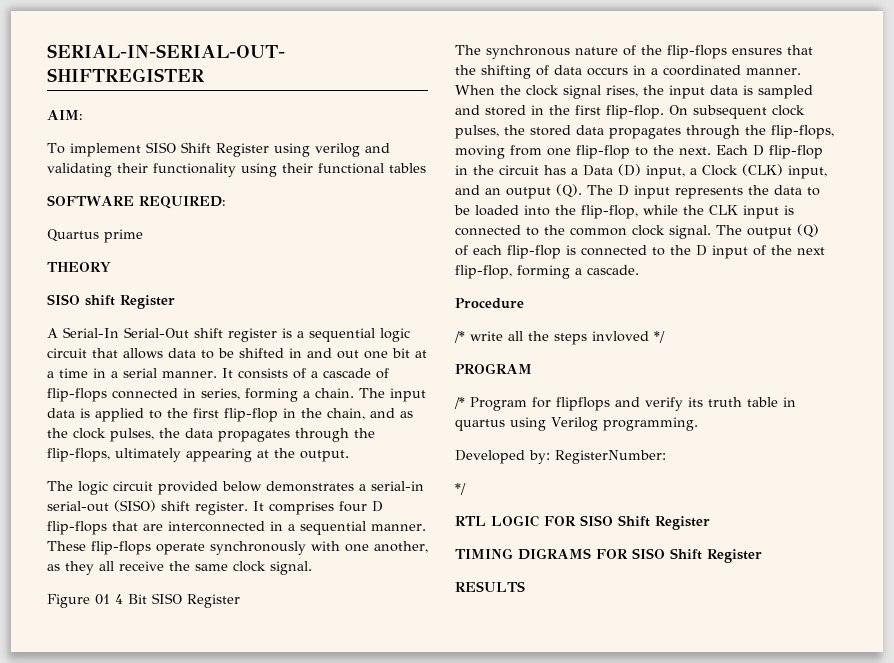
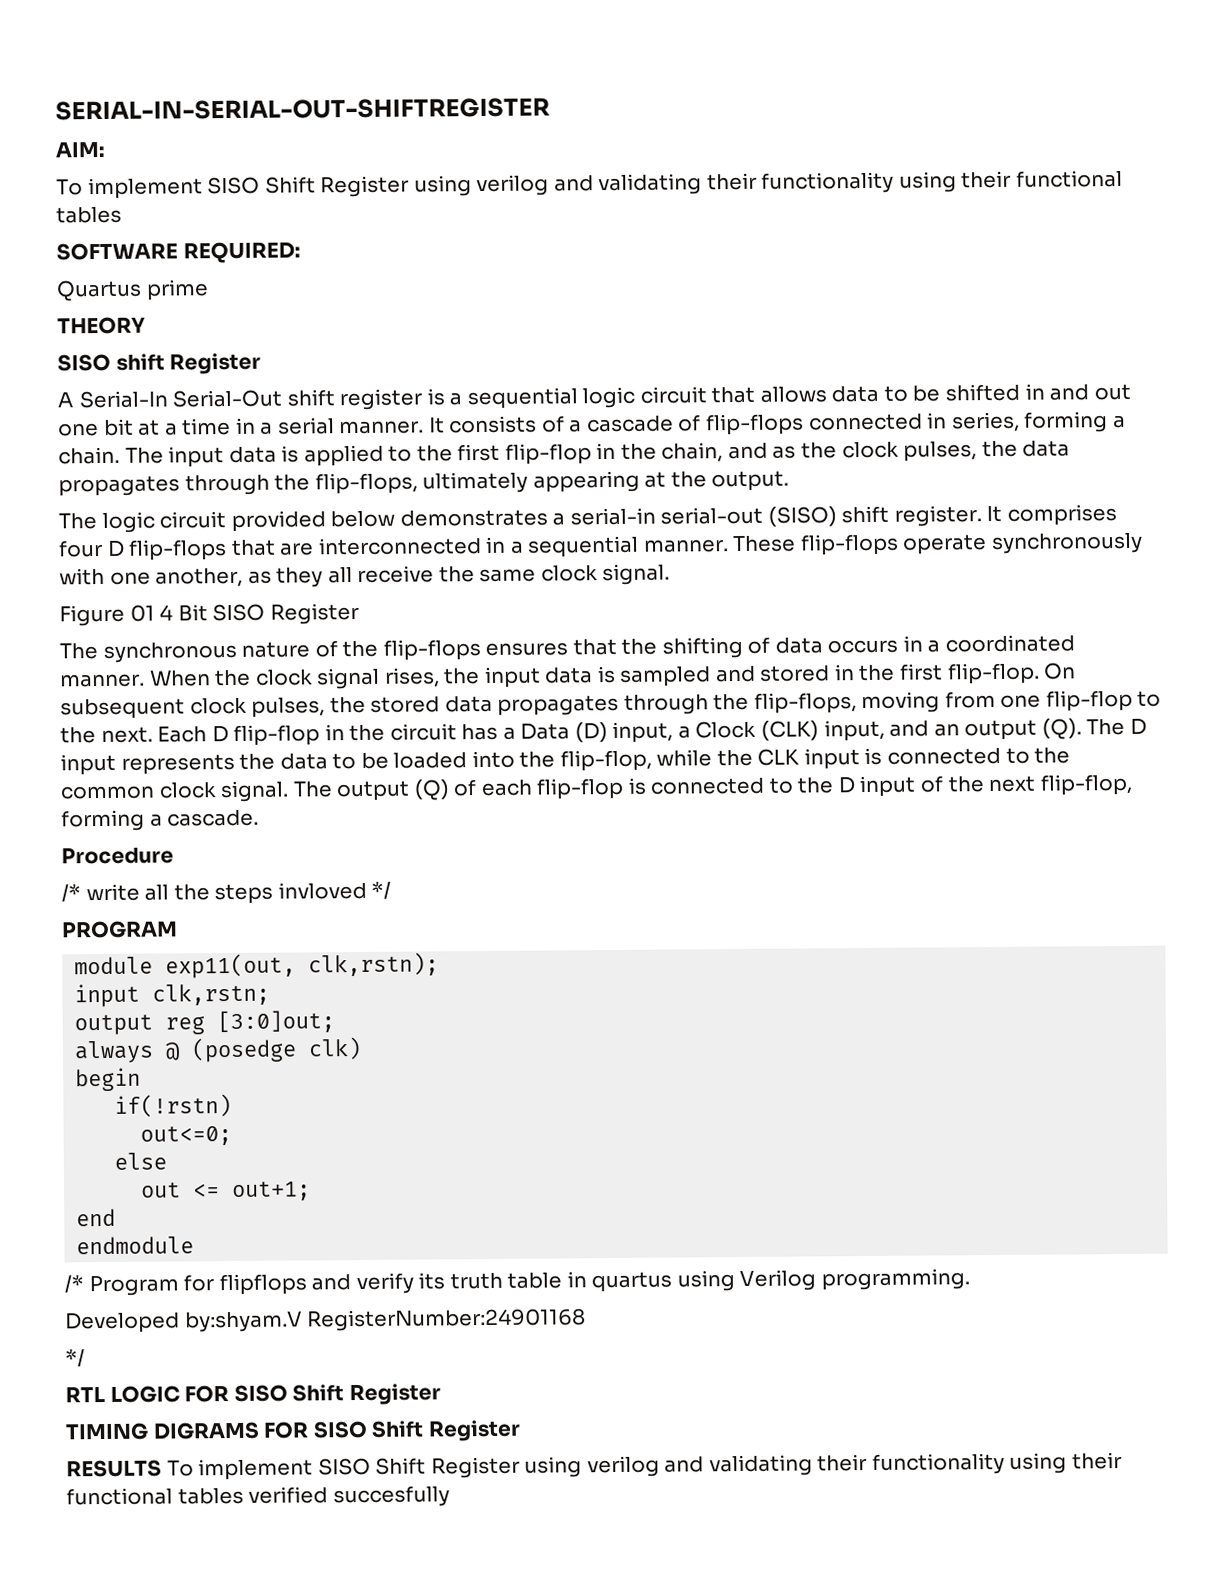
(532, 368) none -> [74,952,440,979] [74,983,271,1008] [74,1010,336,1036] [74,1036,363,1064] [75,1067,142,1092] [114,1093,233,1118] [140,1125,233,1146] [114,1152,168,1170] [141,1181,312,1201] [76,1208,117,1227] [76,1236,195,1255] // module exp11(out, clk,rstn); // input clk,rstn; // output reg [3:0]out; // always @ (posedge clk) // begin // if(!rstn) // out<=0; // else // out <= out+1; // end // endmodule
[529,450,666,464] by: RegisterNumber: -> [184,1308,587,1333] by:shyam.V RegisterNumber:24901168
(525, 586) none -> [166,1452,1122,1481] [66,1485,450,1508] To implement SISO Shift Register using verilog and validating their functionality using their functional tables verified succesfully

